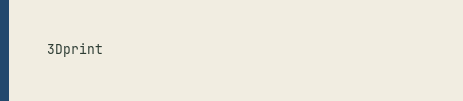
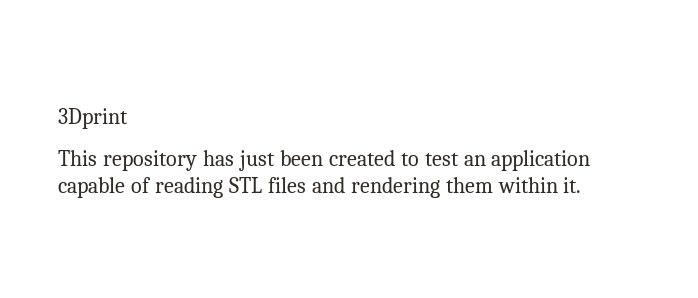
(103, 50) none -> [58,150,591,171] [58,177,582,198] // This repository has just been created to test an application capable of reading STL files and rendering them within it.

